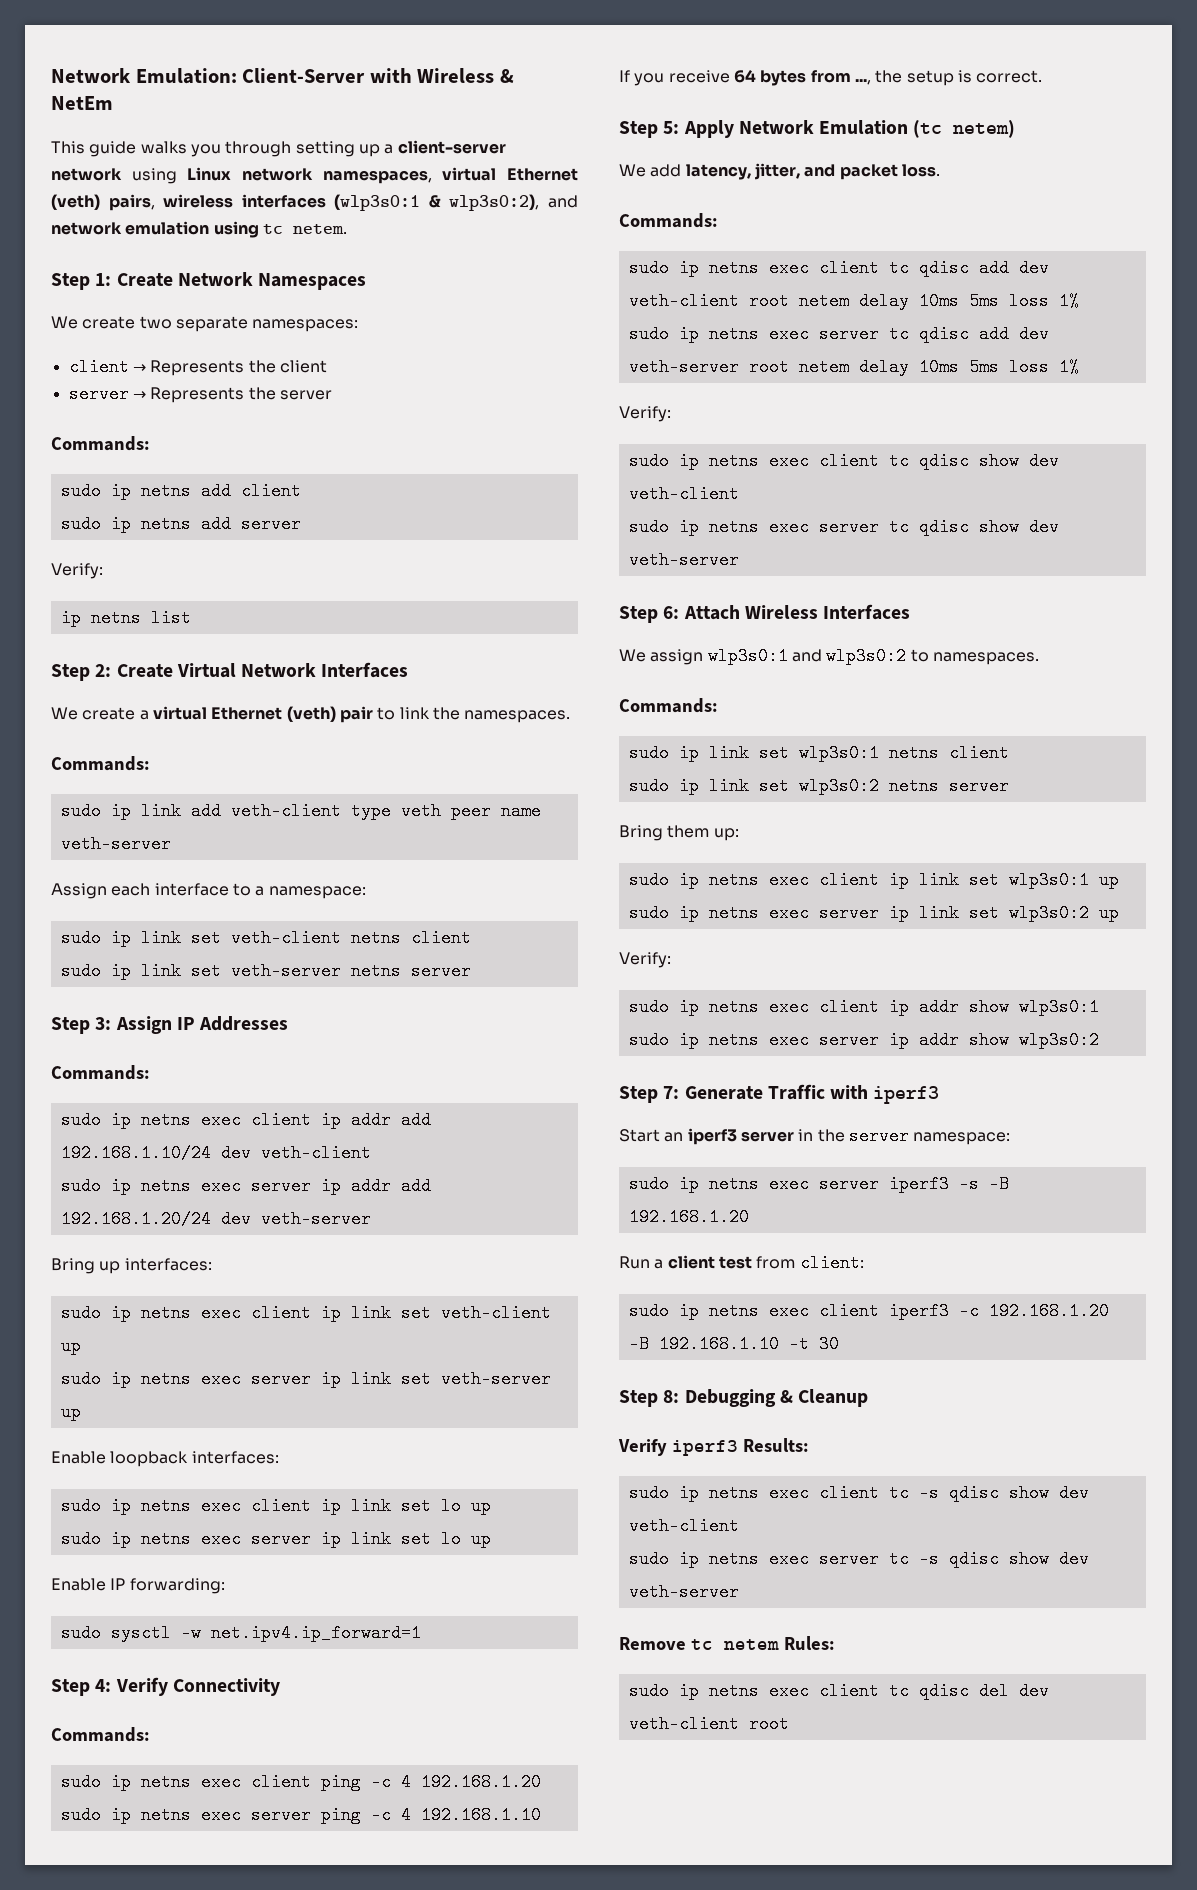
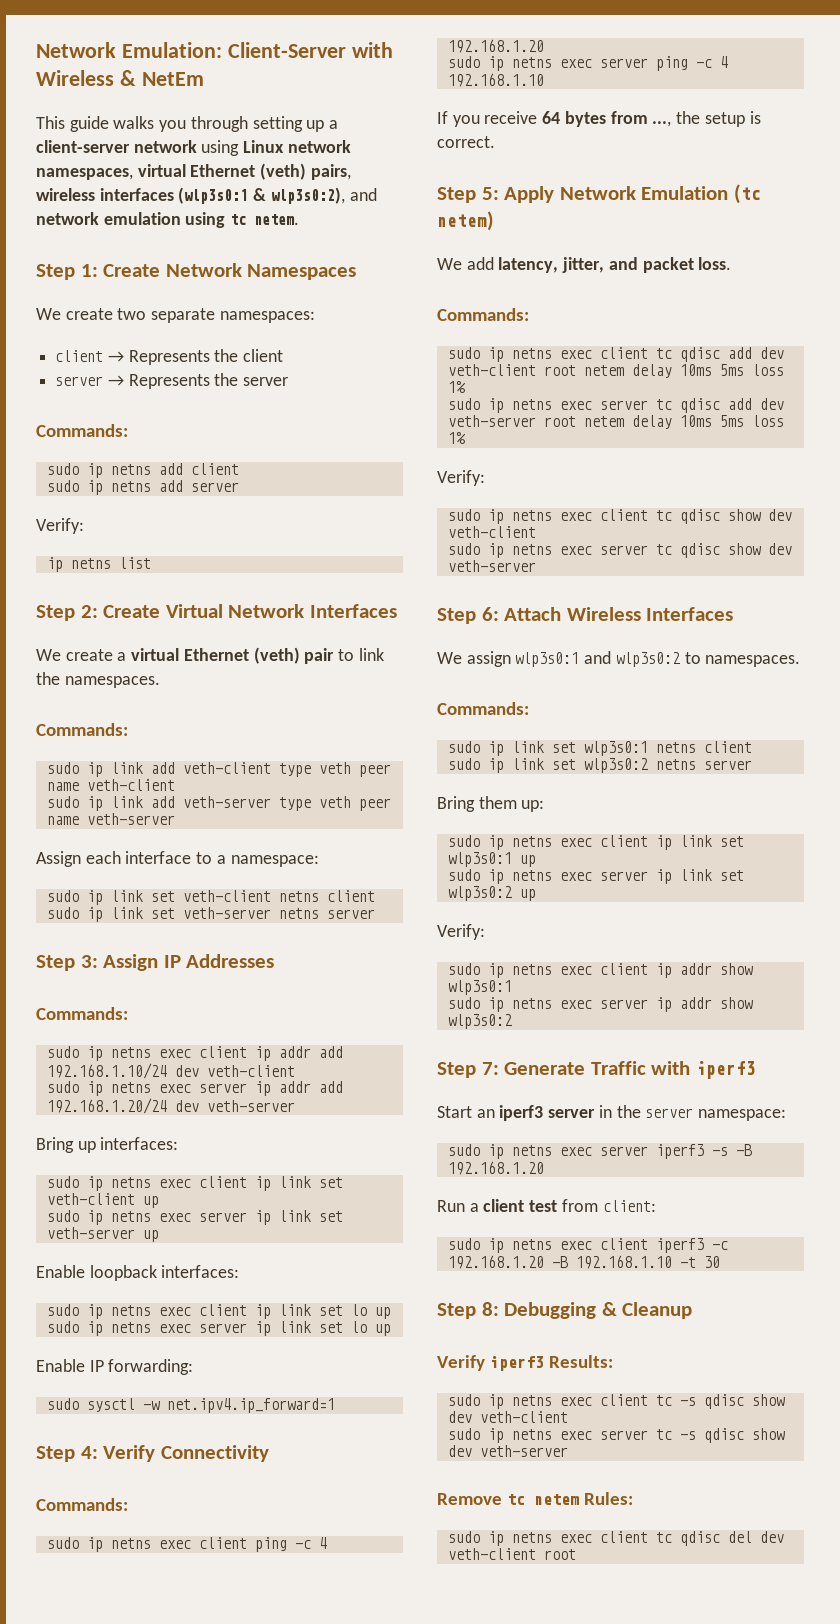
(541, 811) none -> [86,779,175,791] [46,796,391,811] [46,816,79,825] veth-client // sudo ip link add veth-server type veth peer name

